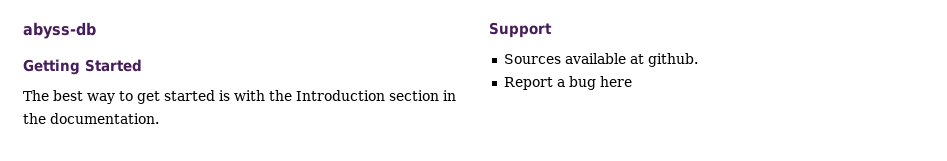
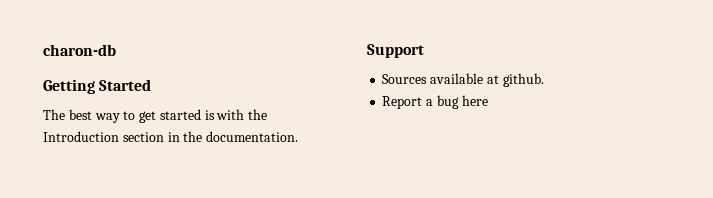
[23,22,96,39] abyss-db -> [43,44,116,56] charon-db

